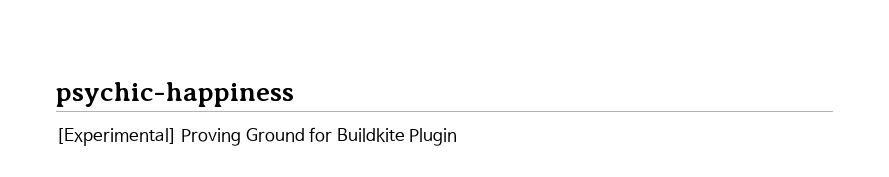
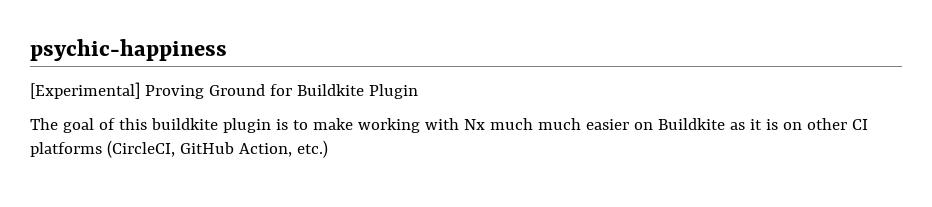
(458, 137) none -> [30,118,868,133] [30,140,328,158] // The goal of this buildkite plugin is to make working with Nx much much easier on Buildkite as it is on other CI platforms (CircleCI, GitHub Action, etc.)

